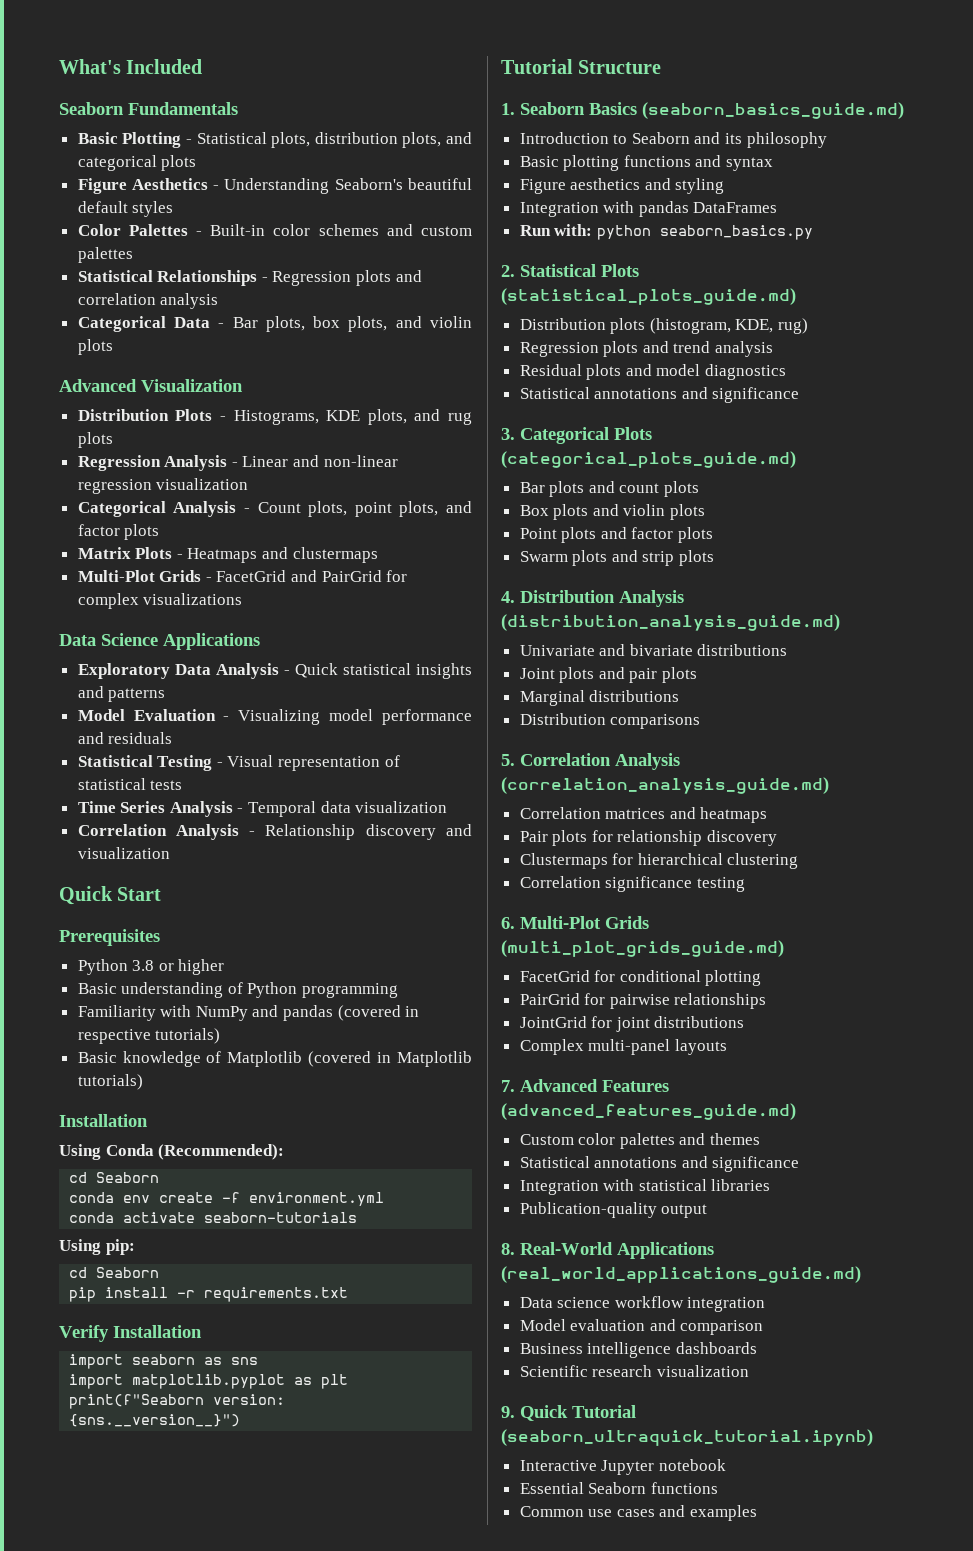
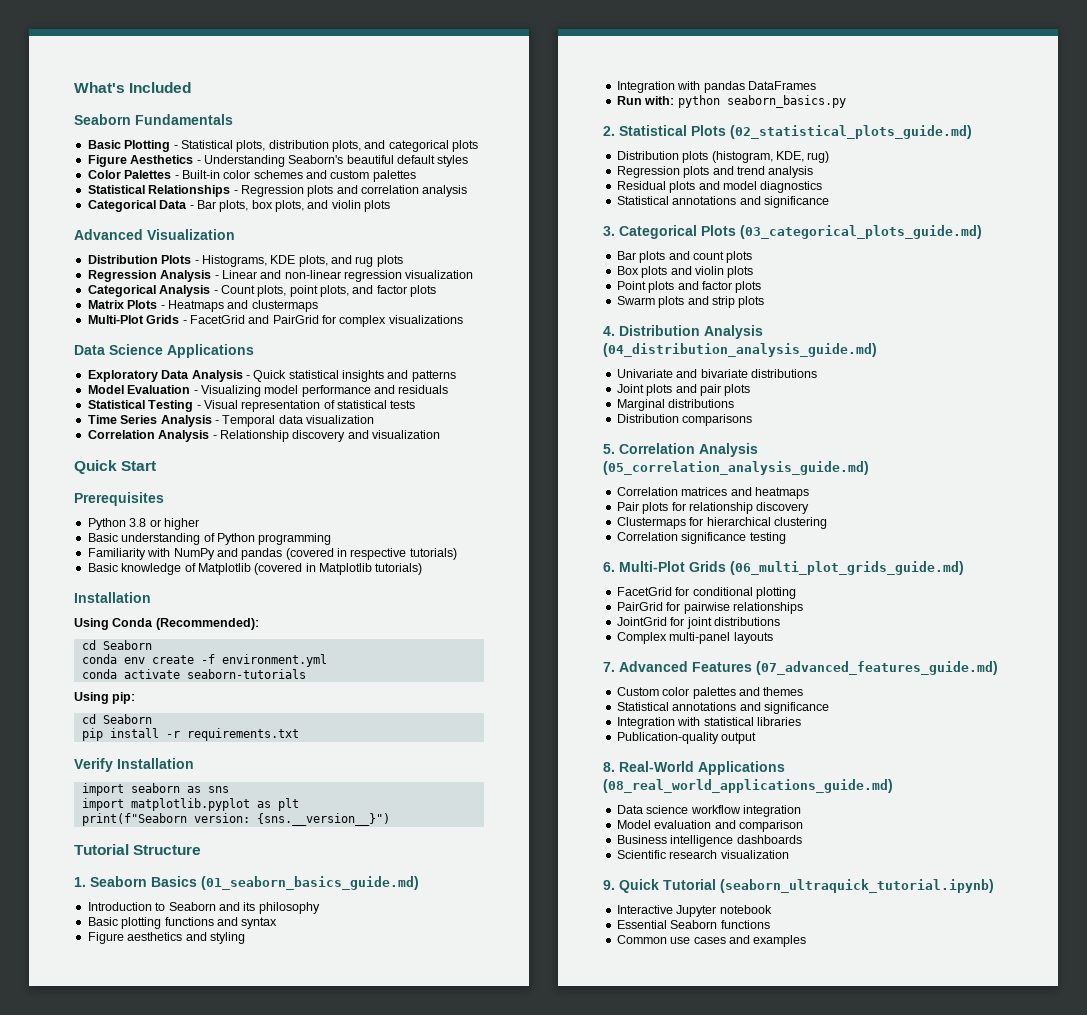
[642,102,904,119] (seaborn_basics_guide.md) -> [201,876,419,890] (01_seaborn_basics_guide.md)
[501,288,796,305] (statistical_plots_guide.md) -> [730,125,972,139] (02_statistical_plots_guide.md)
[501,451,796,468] (categorical_plots_guide.md) -> [740,225,982,239] (03_categorical_plots_guide.md)
[501,614,840,631] (distribution_analysis_guide.md) -> [603,343,877,357] (04_distribution_analysis_guide.md)
[501,777,829,794] (correlation_analysis_guide.md) -> [603,461,869,475] (05_correlation_analysis_guide.md)
[501,940,784,957] (multi_plot_grids_guide.md) -> [730,561,964,575] (06_multi_plot_grids_guide.md)
[501,1103,796,1120] (advanced_features_guide.md) -> [756,661,998,675] (07_advanced_features_guide.md)
[501,1266,861,1283] (real_world_applications_guide.md) -> [603,779,893,793] (08_real_world_applications_guide.md)

